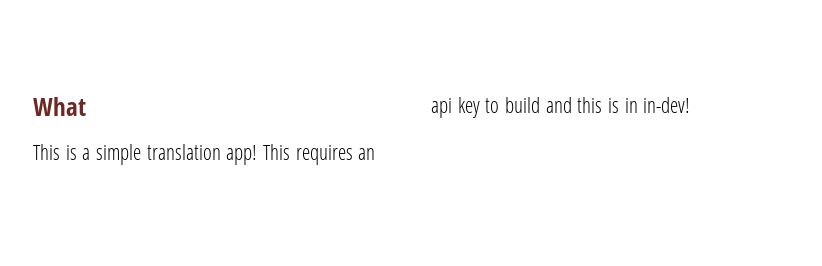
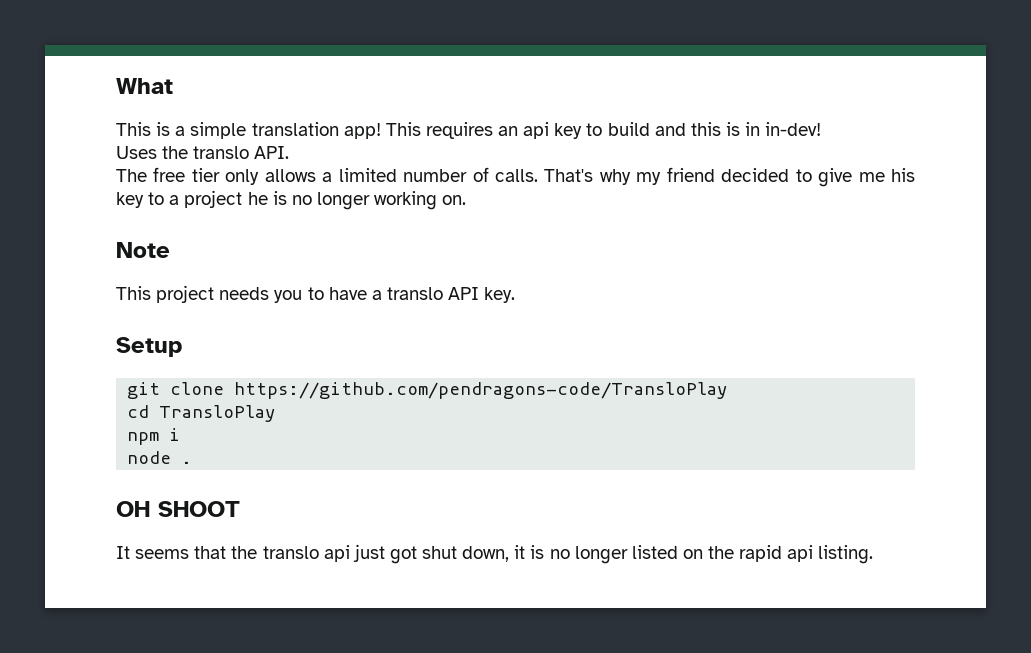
(691, 105) none -> [116,146,290,159] [116,167,916,187] [116,190,467,210] [116,242,170,258] [116,285,516,303] [116,337,182,357] [127,382,728,399] [127,405,276,422] [127,428,181,445] [127,451,193,464] [116,501,240,517] [116,544,874,564] // Uses the translo API. // The free tier only allows a limited number of calls. That's why my friend decided to give me his key to a project he is no longer working on. // Note // This project needs you to have a translo API key. // Setup // git clone https://github.com/pendragons-code/TransloPlay // cd TransloPlay // npm i // node . // OH SHOOT // It seems that the translo api just got shut down, it is no longer listed on the rapid api listing.

